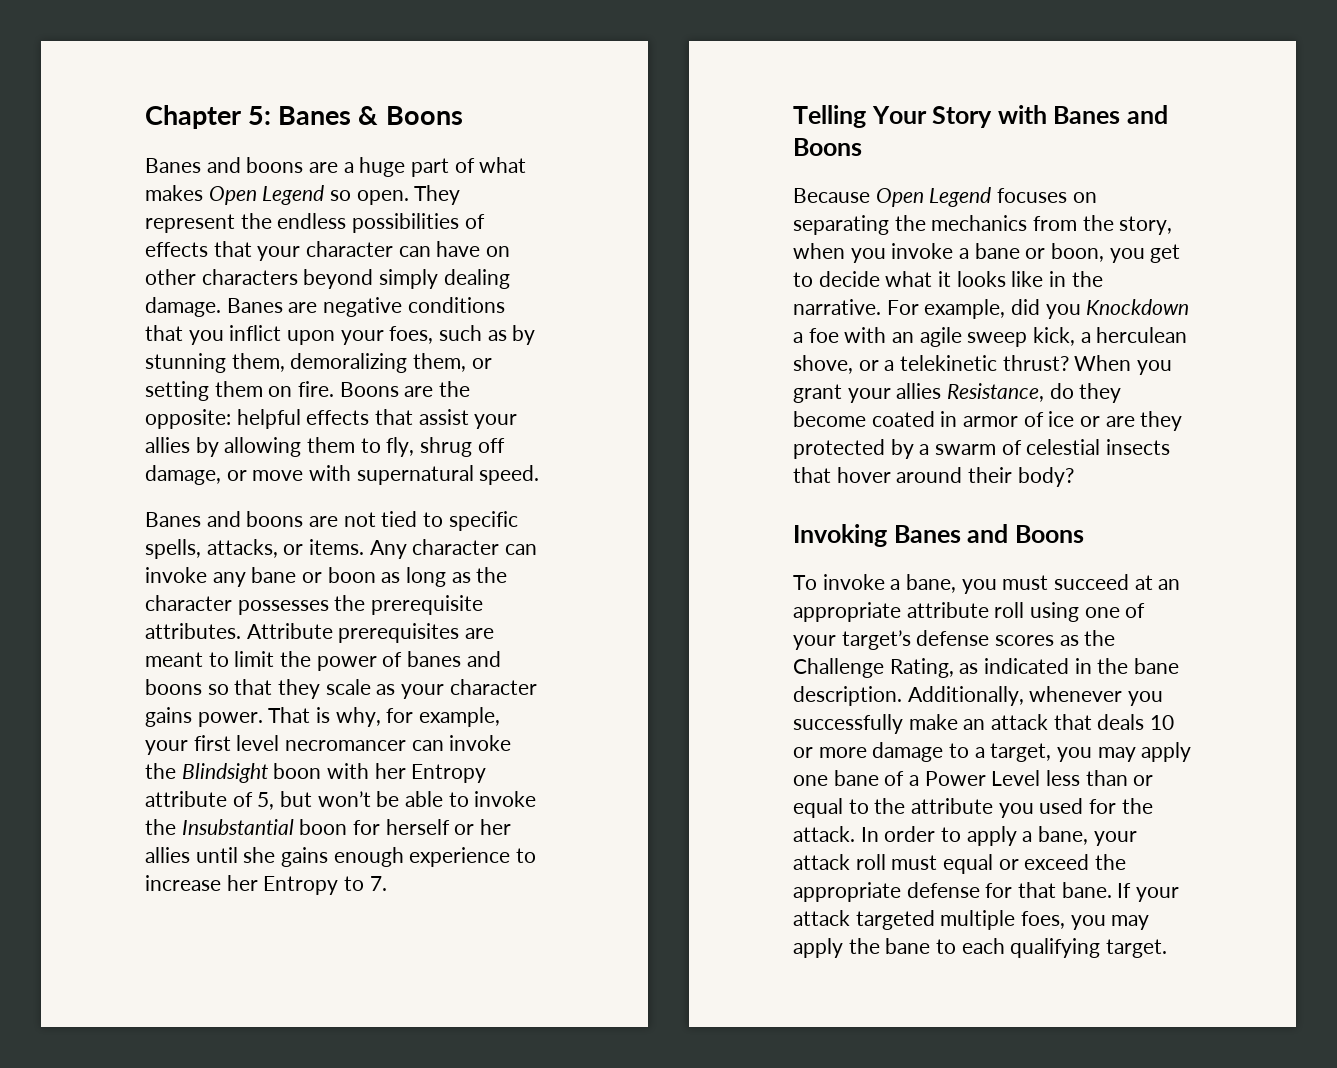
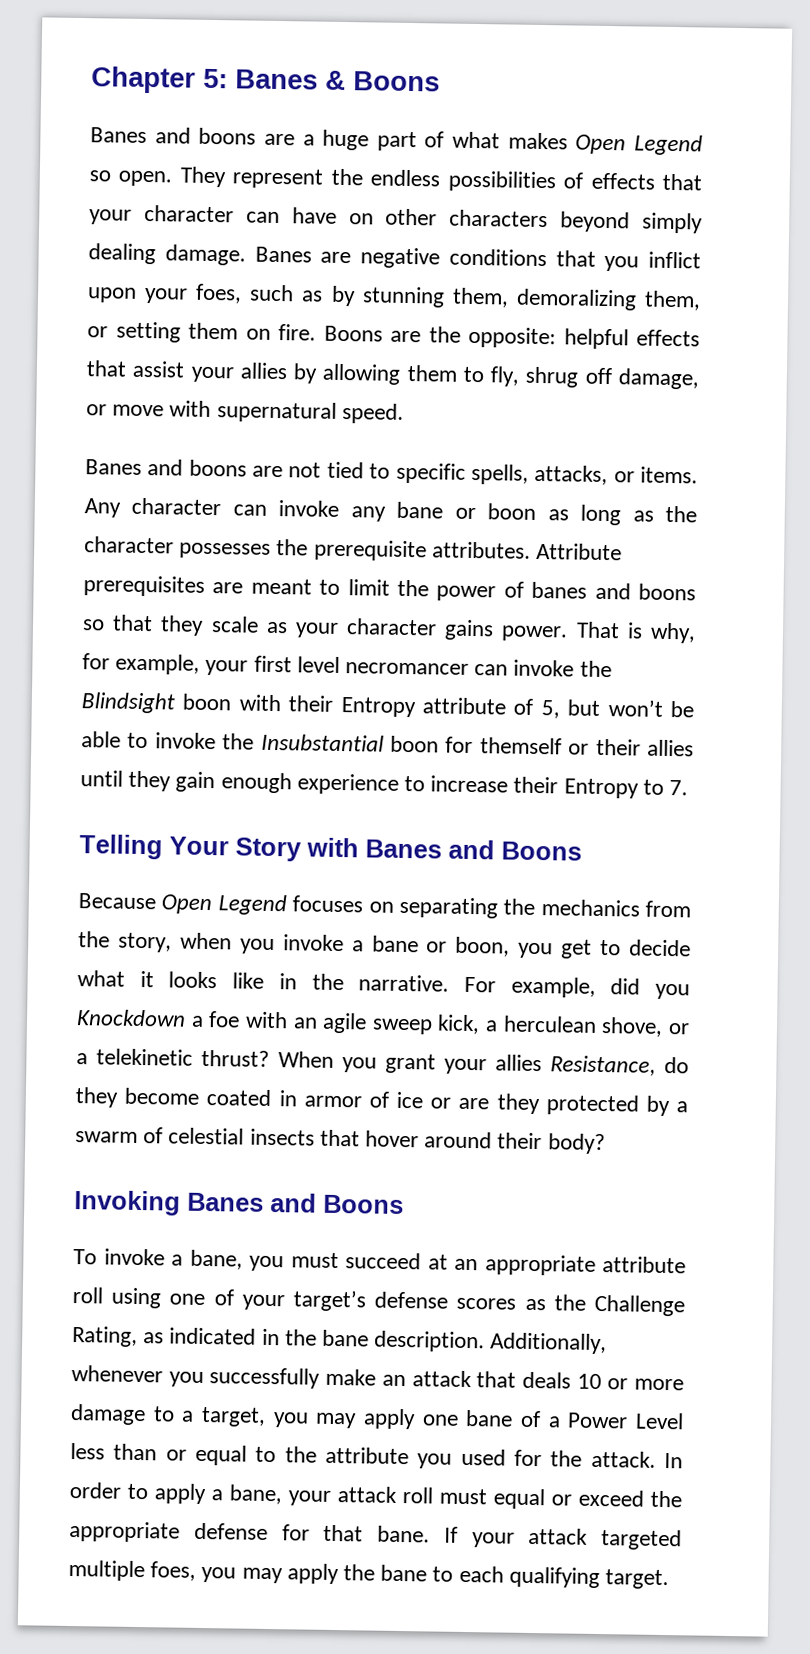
[374,763,406,779] her -> [288,695,334,712] their
[385,819,512,835] [145,847,329,867] herself or her allies until she gains -> [479,737,694,757] [80,770,216,793] themself or their allies until they gain
[226,875,258,891] her -> [513,776,559,794] their

